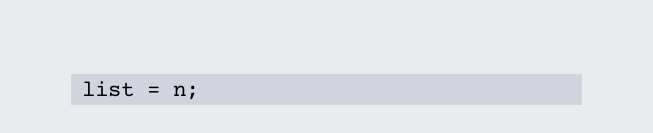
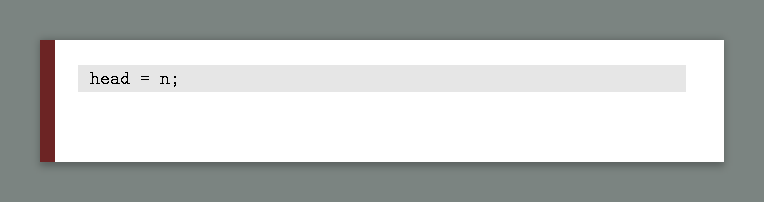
[82,81,135,97] list -> [90,70,130,88] head

